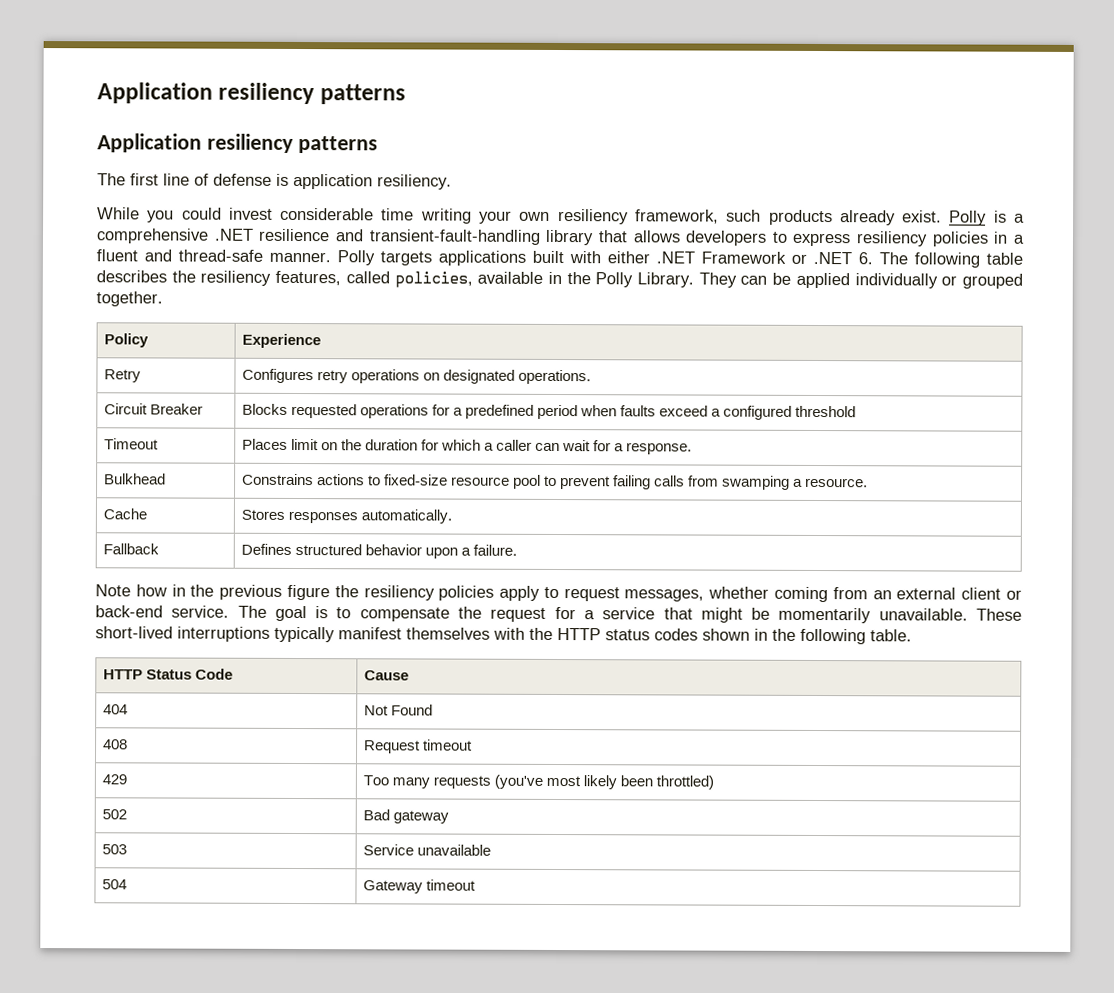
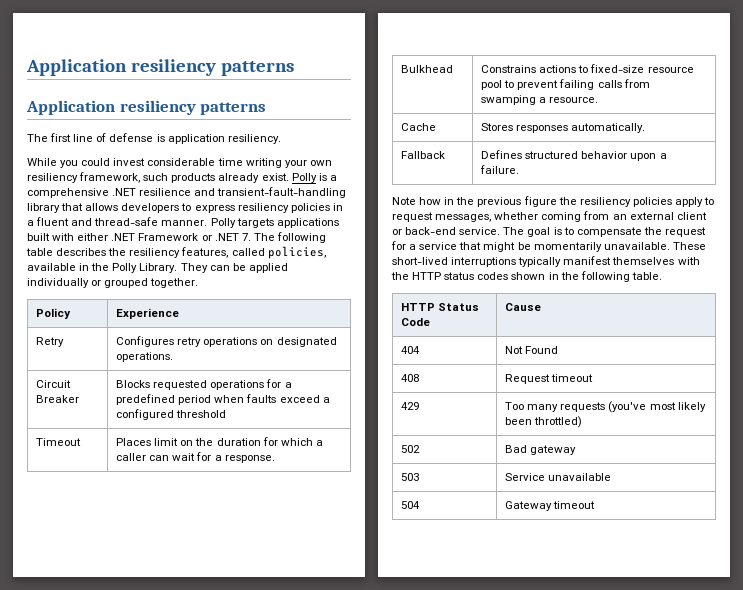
[858,252,873,265] 6. -> [241,233,251,241] 7.

